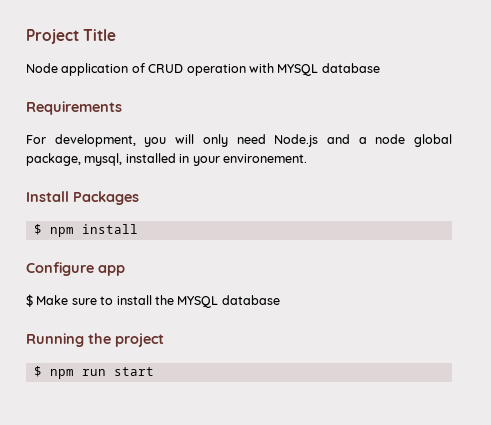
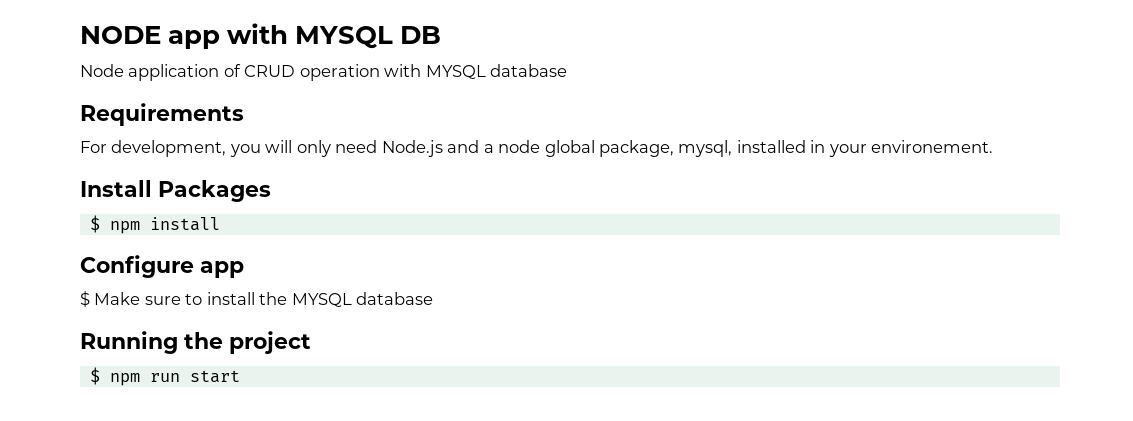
[26,29,117,44] Project Title -> [80,23,442,49] NODE app with MYSQL DB

